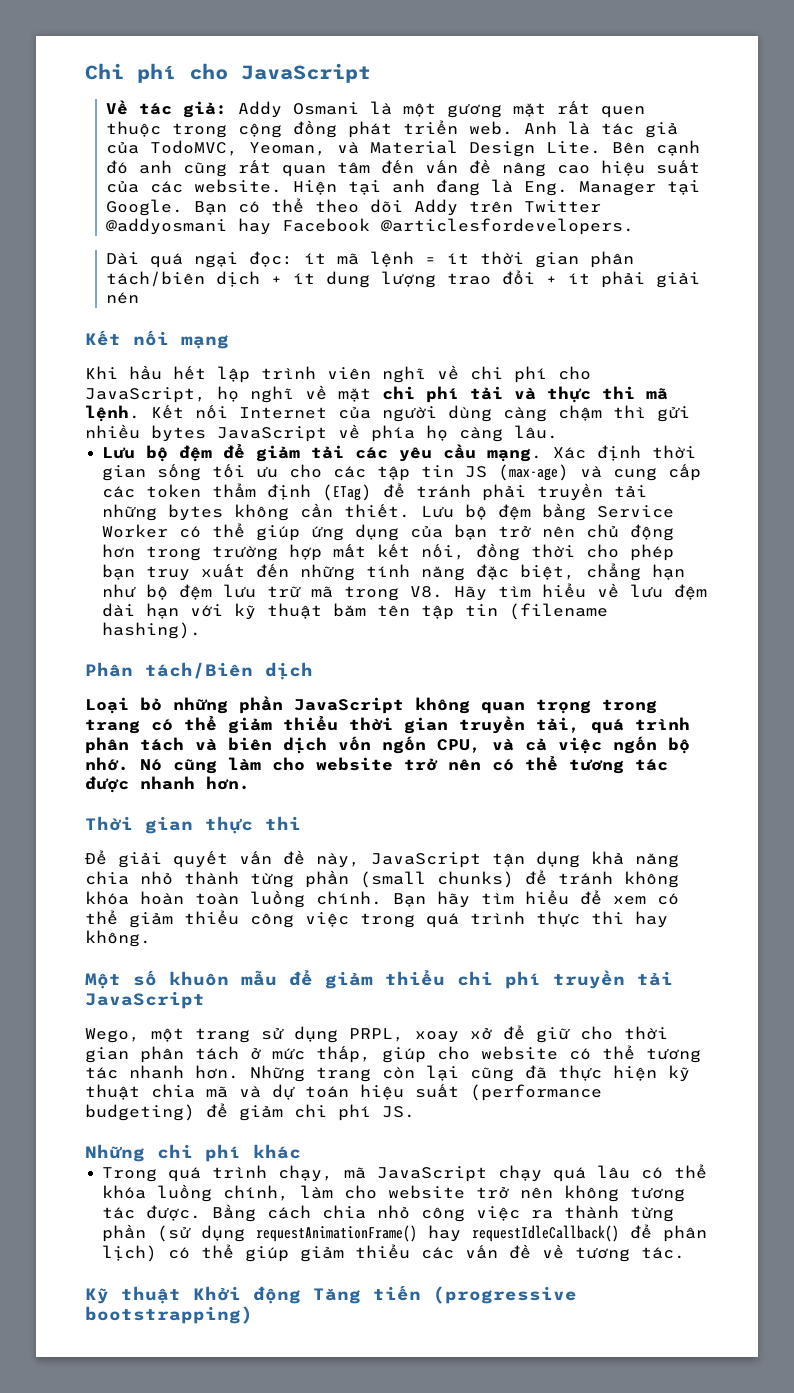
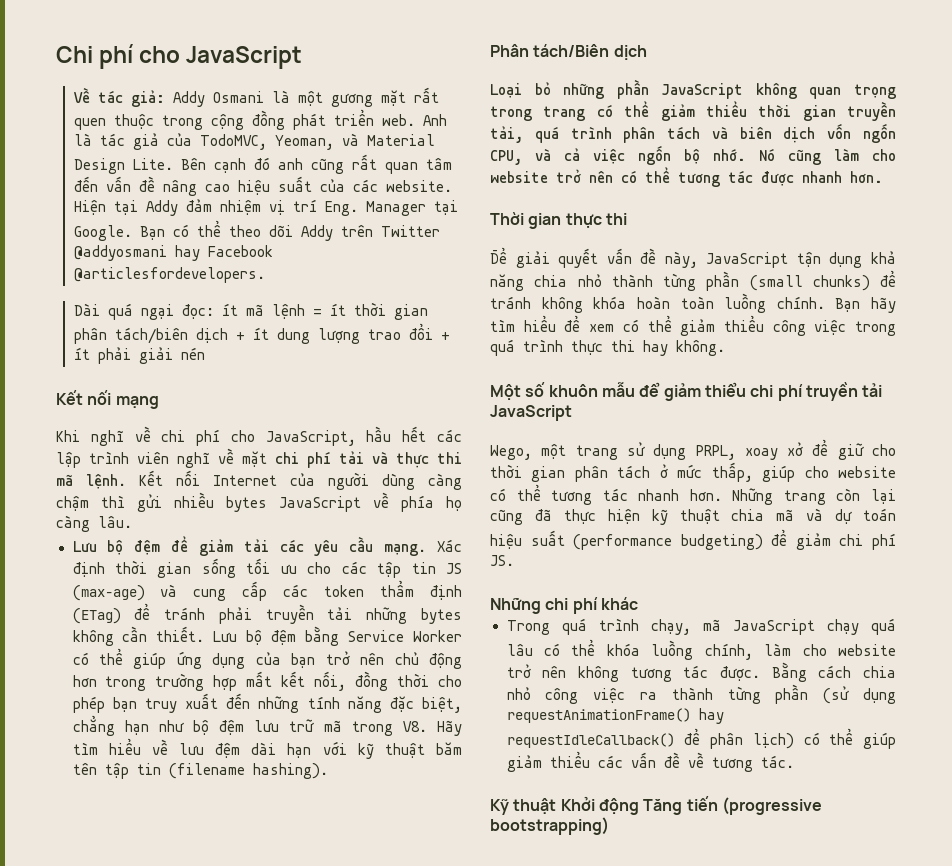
[391,179,513,196] anh đang là -> [145,199,317,216] Addy đảm nhiệm vị trí
[129,365,371,383] hầu hết lập trình viên -> (80, 436) none
[217,386,239,402] họ -> [366,426,462,442] [56,451,169,468] hầu hết các lập trình viên

